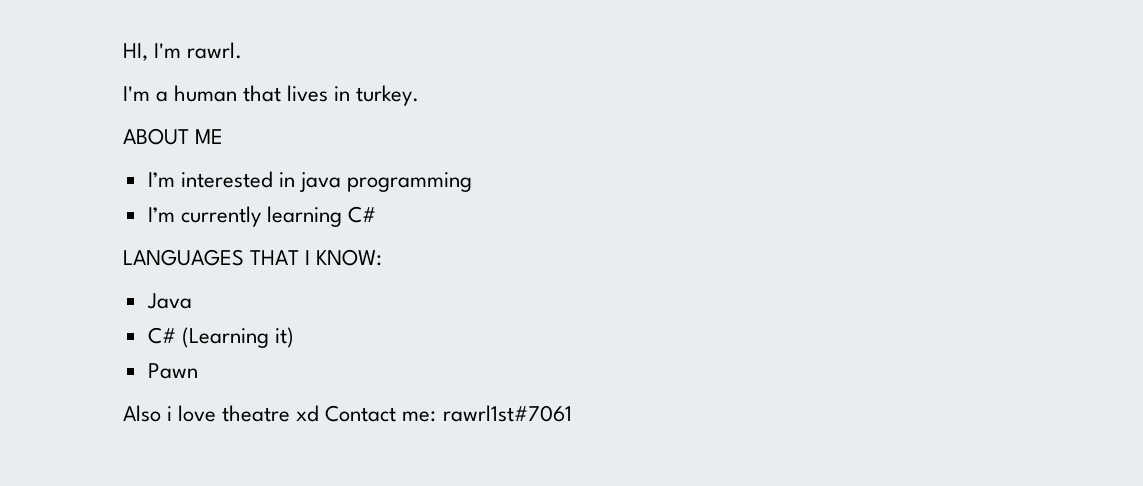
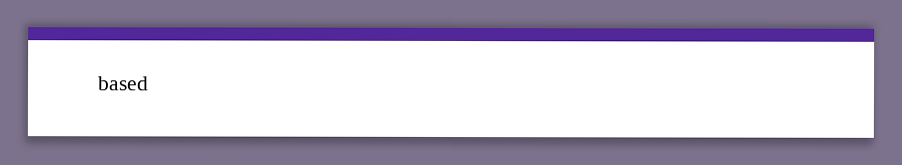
[123,42,243,61] [123,85,420,106] [123,128,224,145] [147,171,473,192] [147,206,376,227] [123,249,383,266] [146,293,192,309] [147,327,294,348] [147,363,198,379] [123,405,572,422] HI, I'm rawrl. // I'm a human that lives in turkey. // ABOUT ME // I’m interested in java programming // I’m currently learning C# // LANGUAGES THAT I KNOW: // Java // C# (Learning it) // Pawn // Also i love theatre xd Contact me: rawrl1st#7061 -> [97,76,149,91] based

